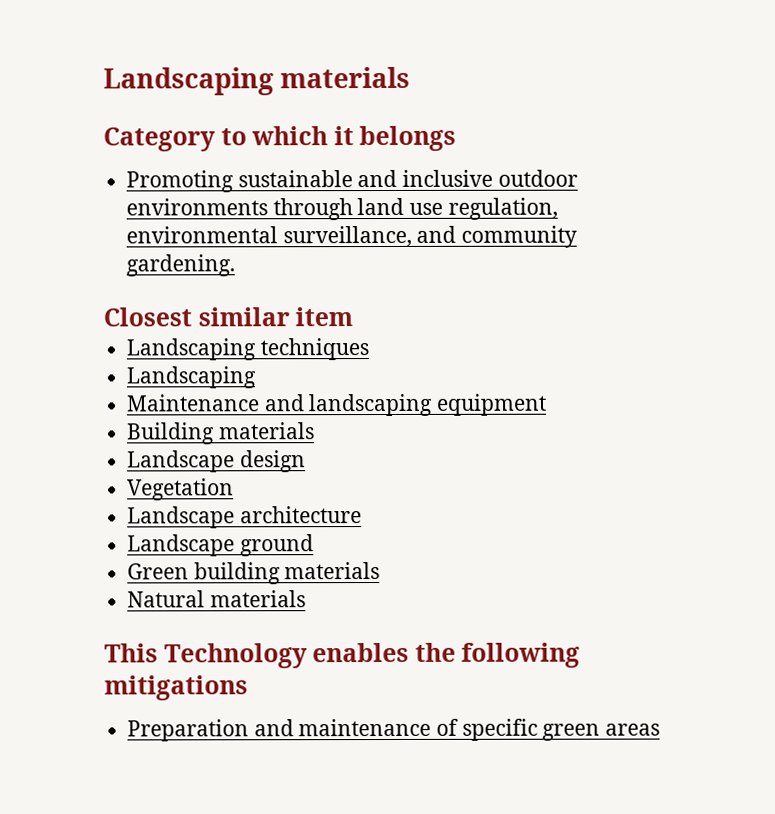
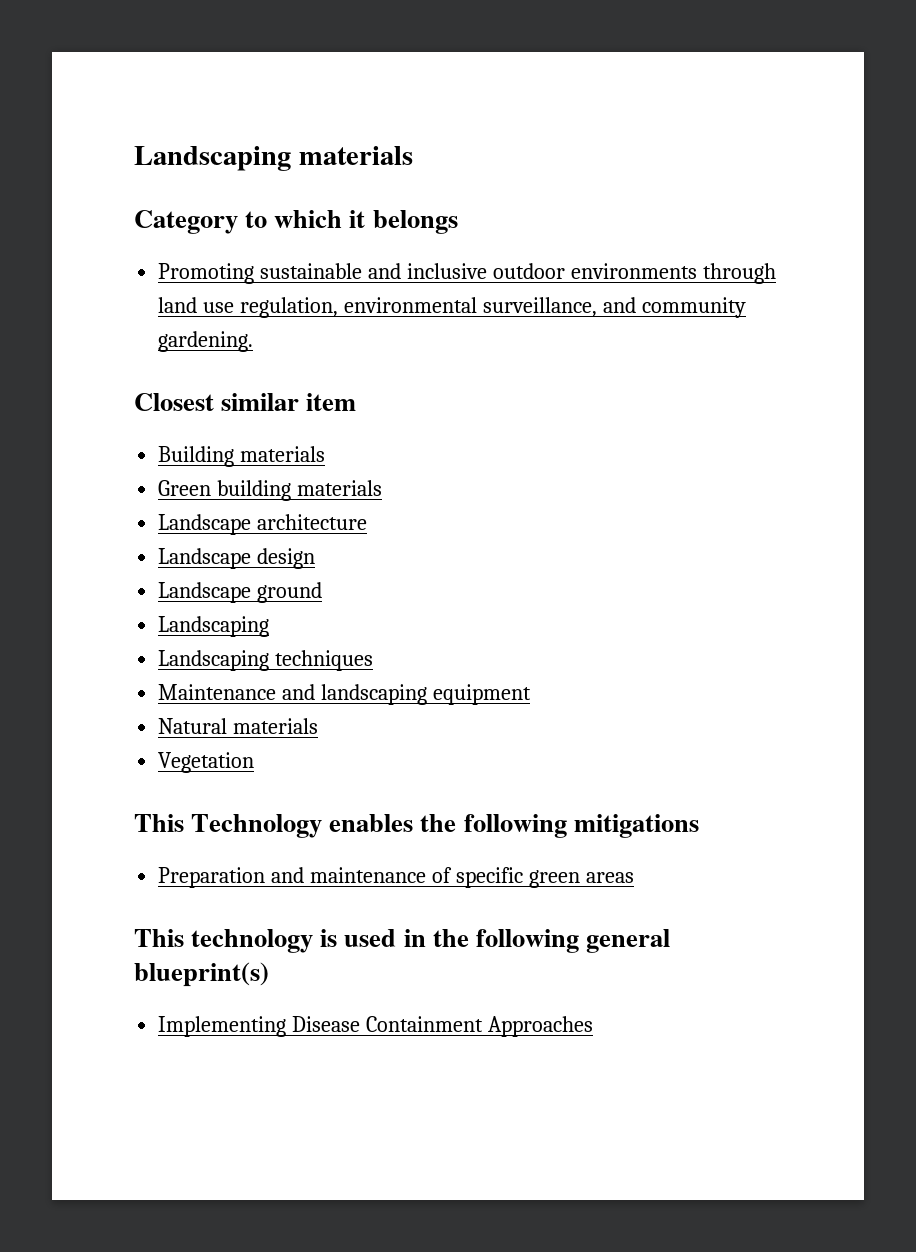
(354, 317) none -> [158,446,326,467] [158,480,383,501] [158,514,368,535] [158,548,316,569] [158,582,323,603] [158,616,270,637] // Building materials // Green building materials // Landscape architecture // Landscape design // Landscape ground // Landscaping
[126,366,257,389] // Landscaping -> (374, 660) none
[127,422,315,445] [127,450,306,473] Building materials // Landscape design -> [158,718,319,734] Natural materials
[127,506,362,529] [127,534,314,557] [127,562,381,585] [127,590,306,608] // Landscape architecture // Landscape ground // Green building materials // Natural materials -> (255, 762) none
(661, 729) none -> [134,929,671,953] [134,962,269,987] [158,1016,594,1037] // This technology is used in the following general blueprint(s) // Implementing Disease Containment Approaches

